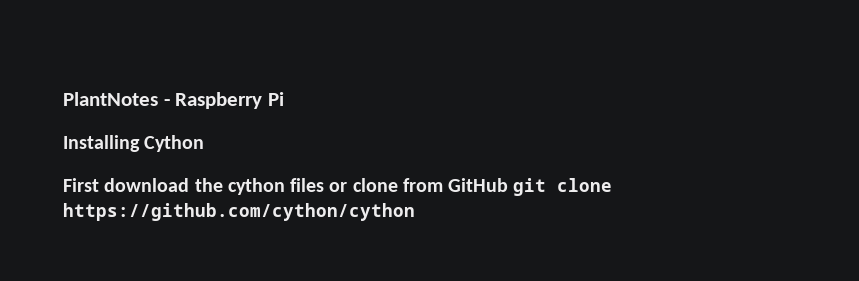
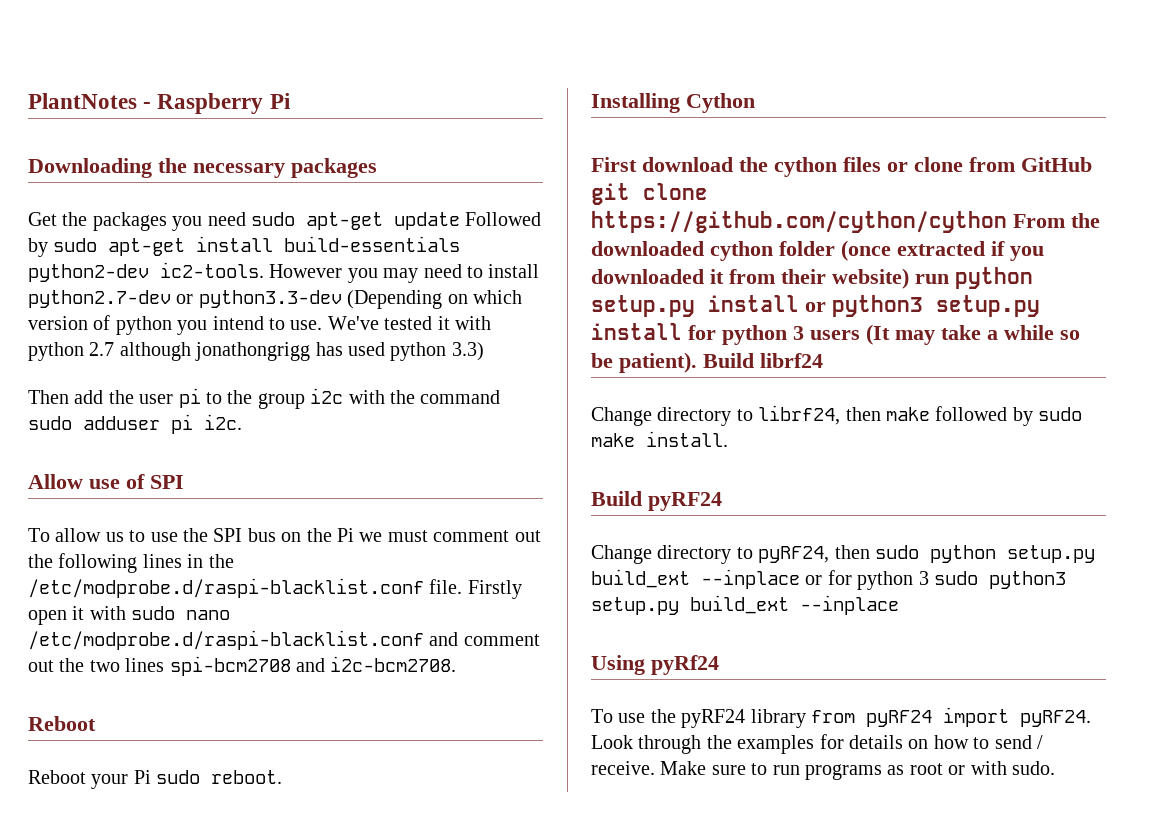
(284, 99) none -> [28,158,377,178] [28,212,542,231] [28,236,461,257] [28,262,540,283] [28,290,522,309] [28,315,491,335] [28,342,484,361] [28,388,501,409] [28,414,242,434] [28,474,184,489] [28,528,541,542] [28,553,234,573] [28,578,522,599] [28,606,231,625] [28,630,540,650] [28,656,457,676] [28,716,96,731] [28,770,283,789] // Downloading the necessary packages // Get the packages you need sudo apt-get update Followed by sudo apt-get install build-essentials python2-dev ic2-tools. However you may need to install python2.7-dev or python3.3-dev (Depending on which version of python you intend to use. We've tested it with python 2.7 although jonathongrigg has used python 3.3) // Then add the user pi to the group i2c with the command sudo adduser pi i2c. // Allow use of SPI // To allow us to use the SPI bus on the Pi we must comment out the following lines in the /etc/modprobe.d/raspi-blacklist.conf file. Firstly open it with sudo nano /etc/modprobe.d/raspi-blacklist.conf and comment out the two lines spi-bcm2708 and i2c-bcm2708. // Reboot // Reboot your Pi sudo reboot.
(415, 212) none -> [1013,213,1100,228] [591,240,1044,261] [591,267,1033,289] [591,295,1040,317] [591,323,1080,345] [591,352,823,373] [591,405,1083,426] [591,431,728,447] [591,491,722,511] [591,545,1095,564] [591,569,1066,590] [591,595,899,615] [591,655,719,675] [591,707,1091,728] [591,734,1043,754] [591,761,1055,780] From the downloaded cython folder (once extracted if you downloaded it from their website) run python setup.py install or python3 setup.py install for python 3 users (It may take a while so be patient). Build librf24 // Change directory to librf24, then make followed by sudo make install. // Build pyRF24 // Change directory to pyRF24, then sudo python setup.py build_ext --inplace or for python 3 sudo python3 setup.py build_ext --inplace // Using pyRf24 // To use the pyRF24 library from pyRF24 import pyRF24. Look through the examples for details on how to send / receive. Make sure to run programs as root or with sudo.

